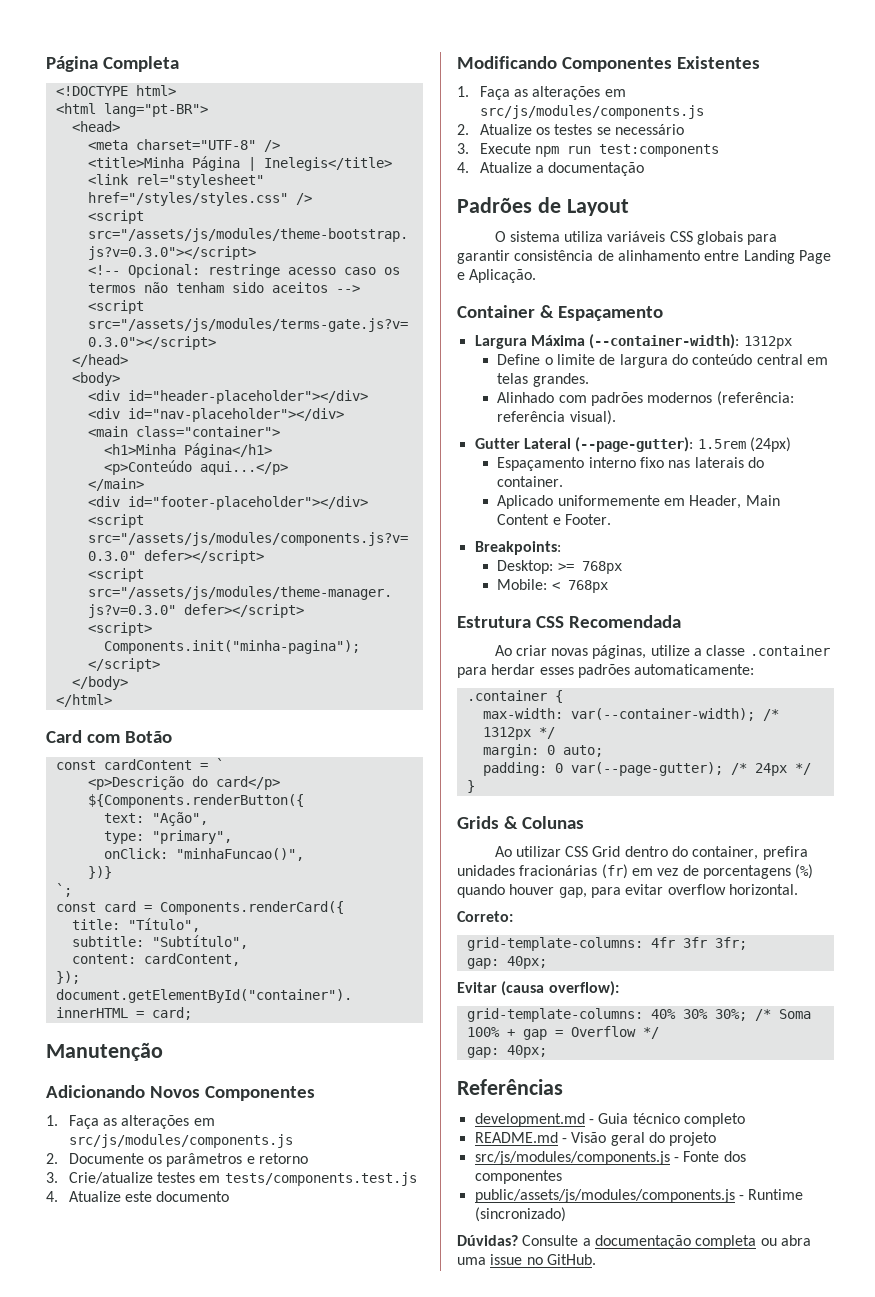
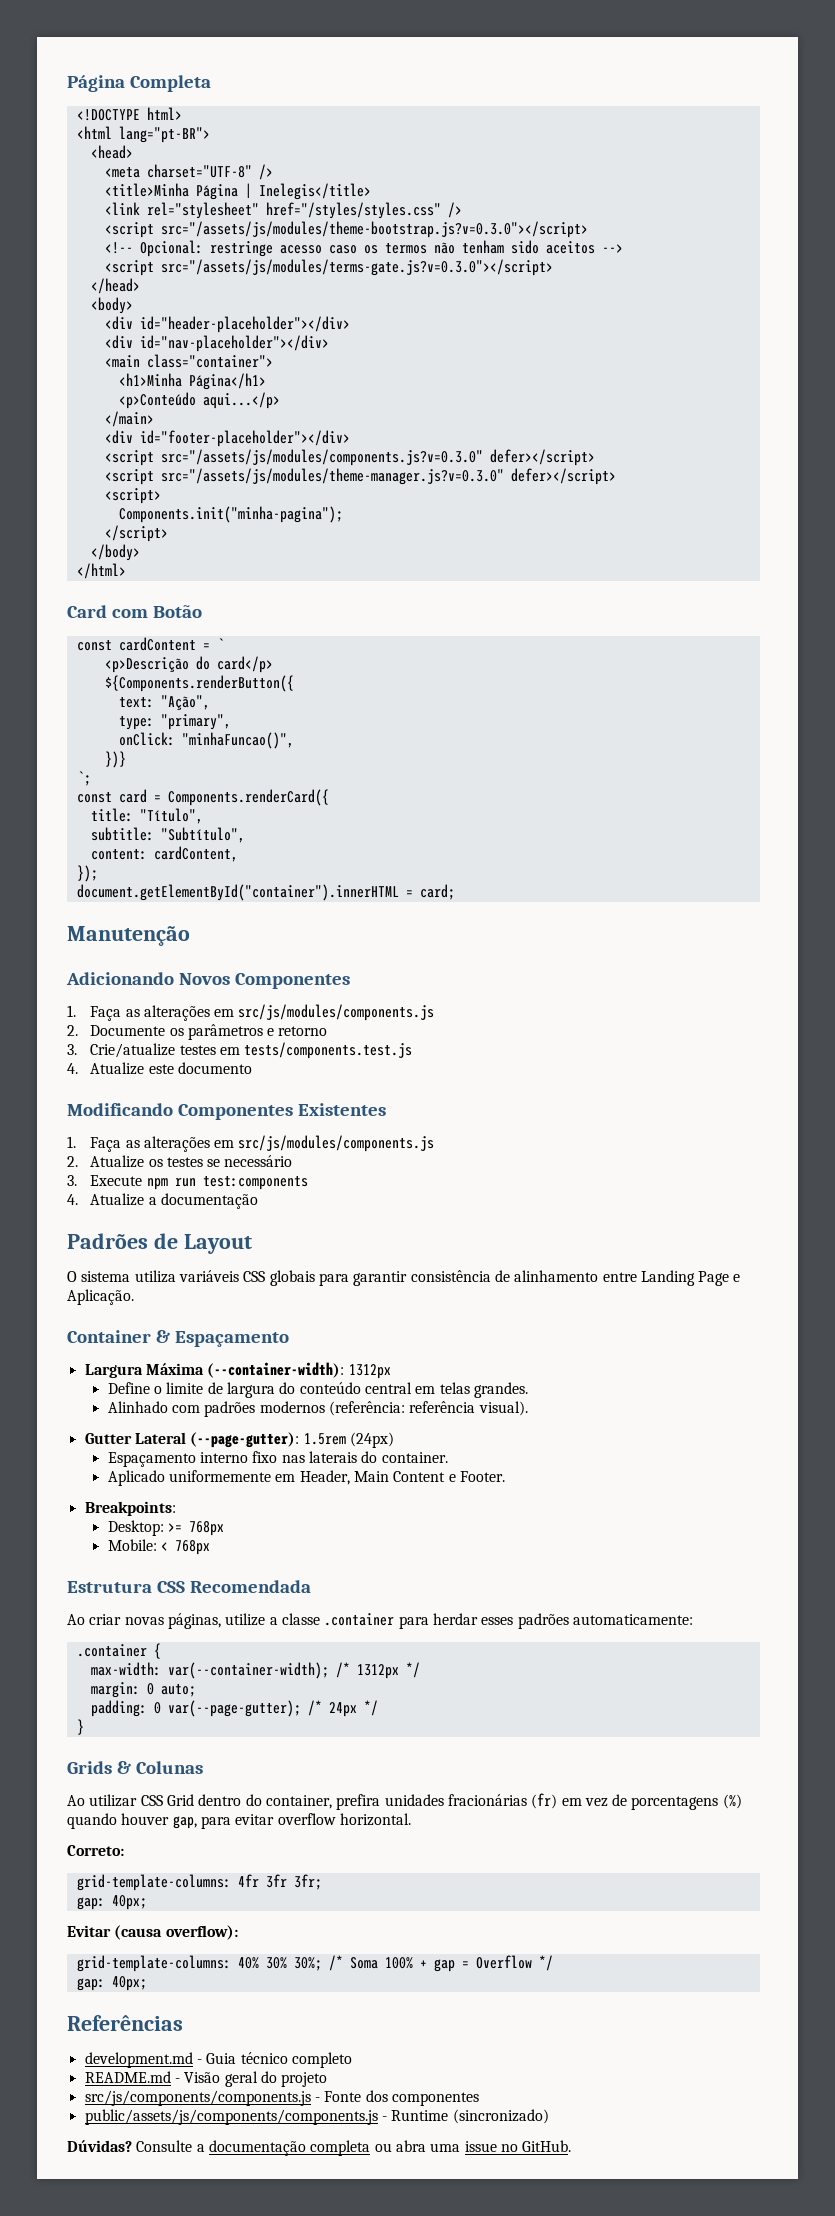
[474,1151,670,1165] src/js/modules/components.js -> [84,2090,311,2106] src/js/components/components.js
[474,1189,735,1203] public/assets/js/modules/components.js -> [84,2109,378,2125] public/assets/js/components/components.js

